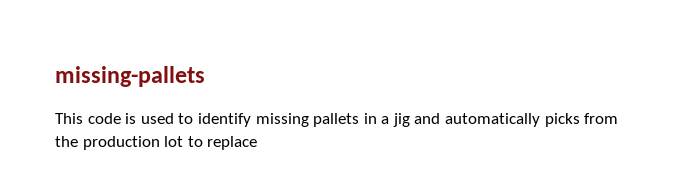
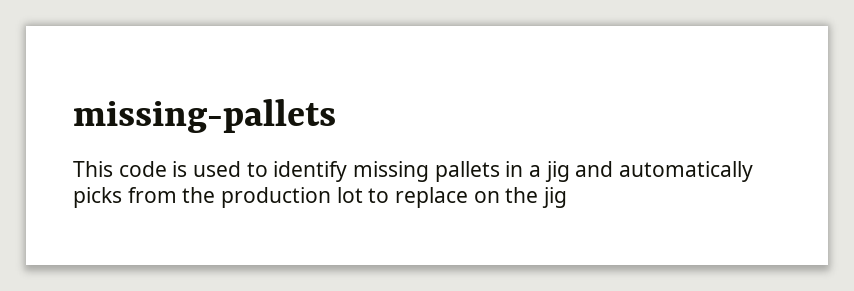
(258, 143) none -> [473,187,568,208] on the jig

